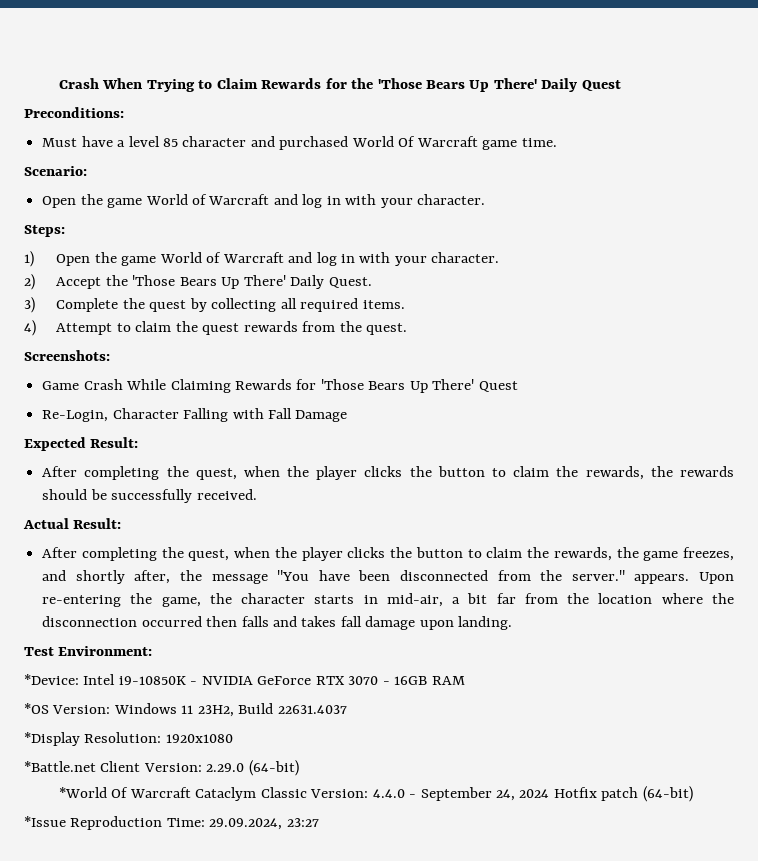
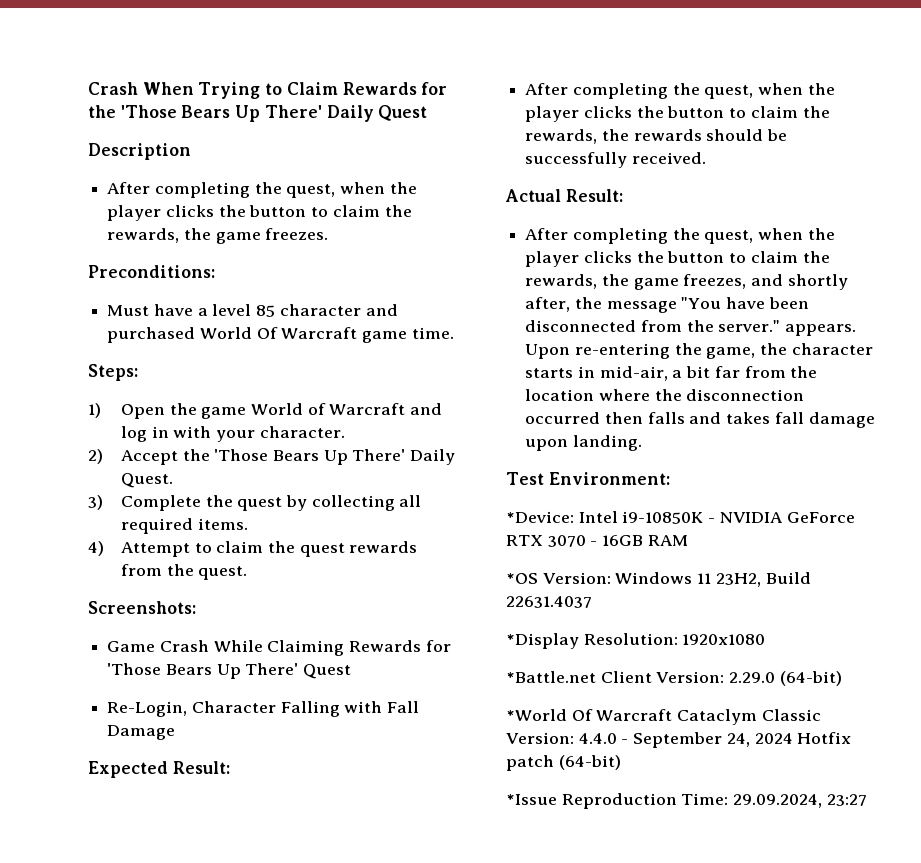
(621, 85) none -> [88,143,191,160] [107,182,417,198] [107,205,412,221] [107,228,329,244] // Description // After completing the quest, when the player clicks the button to claim the rewards, the game freezes.
[24,166,87,176] [42,194,486,208] // Scenario: // Open the game World of Warcraft and log in with your character. -> (454, 333) none

